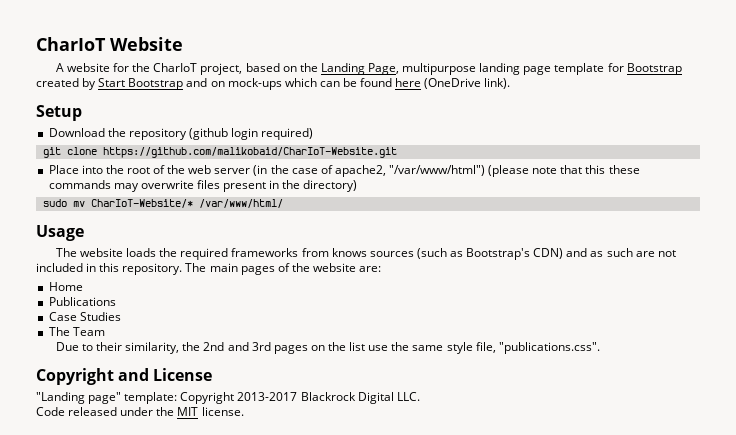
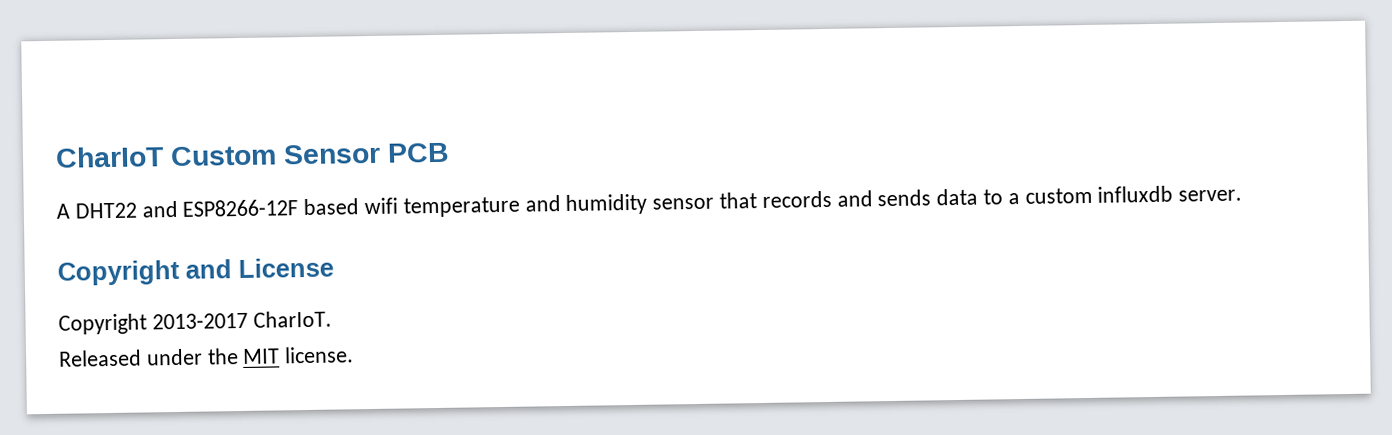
[36,37,183,51] [55,63,682,75] [36,78,511,90] [36,105,82,121] [48,128,314,140] [42,147,397,158] [48,165,640,177] [48,180,358,192] [42,199,283,208] [36,225,84,241] [55,248,676,260] [36,263,382,275] [48,282,83,291] [48,297,116,306] [48,312,121,321] [48,327,105,336] [55,342,600,354] [36,368,213,385] [36,392,420,404] [36,407,118,416] CharIoT Website // A website for the CharIoT project, based on the Landing Page, multipurpose landing page template for Bootstrap created by Start Bootstrap and on mock-ups which can be found here (OneDrive link). // Setup // Download the repository (github login required) // git clone https://github.com/malikobaid/CharIoT-Website.git // Place into the root of the web server (in the case of apache2, "/var/www/html") (please note that this these commands may overwrite files present in the directory) // sudo mv CharIoT-Website/* /var/www/html/ // Usage // The website loads the required frameworks from knows sources (such as Bootstrap's CDN) and as such are not included in this repository. The main pages of the website are: // Home // Publications // Case Studies // The Team // Due to their similarity, the 2nd and 3rd pages on the list use the same style file, "publications.css". // Copyright and License // "Landing page" template: Copyright 2013-2017 Blackrock Digital LLC. // Code released -> [55,142,450,168] [56,185,1243,219] [57,257,334,286] [58,310,332,335] [58,349,142,367] CharIoT Custom Sensor PCB // A DHT22 and ESP8266-12F based wifi temperature and humidity sensor that records and sends data to a custom influxdb server. // Copyright and License // Copyright 2013-2017 CharIoT. // Released

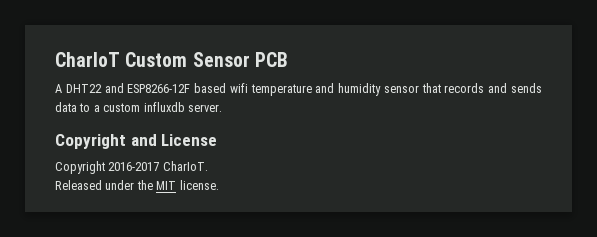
[151,312,248,330] 2013-2017 -> [108,162,160,171] 2016-2017

